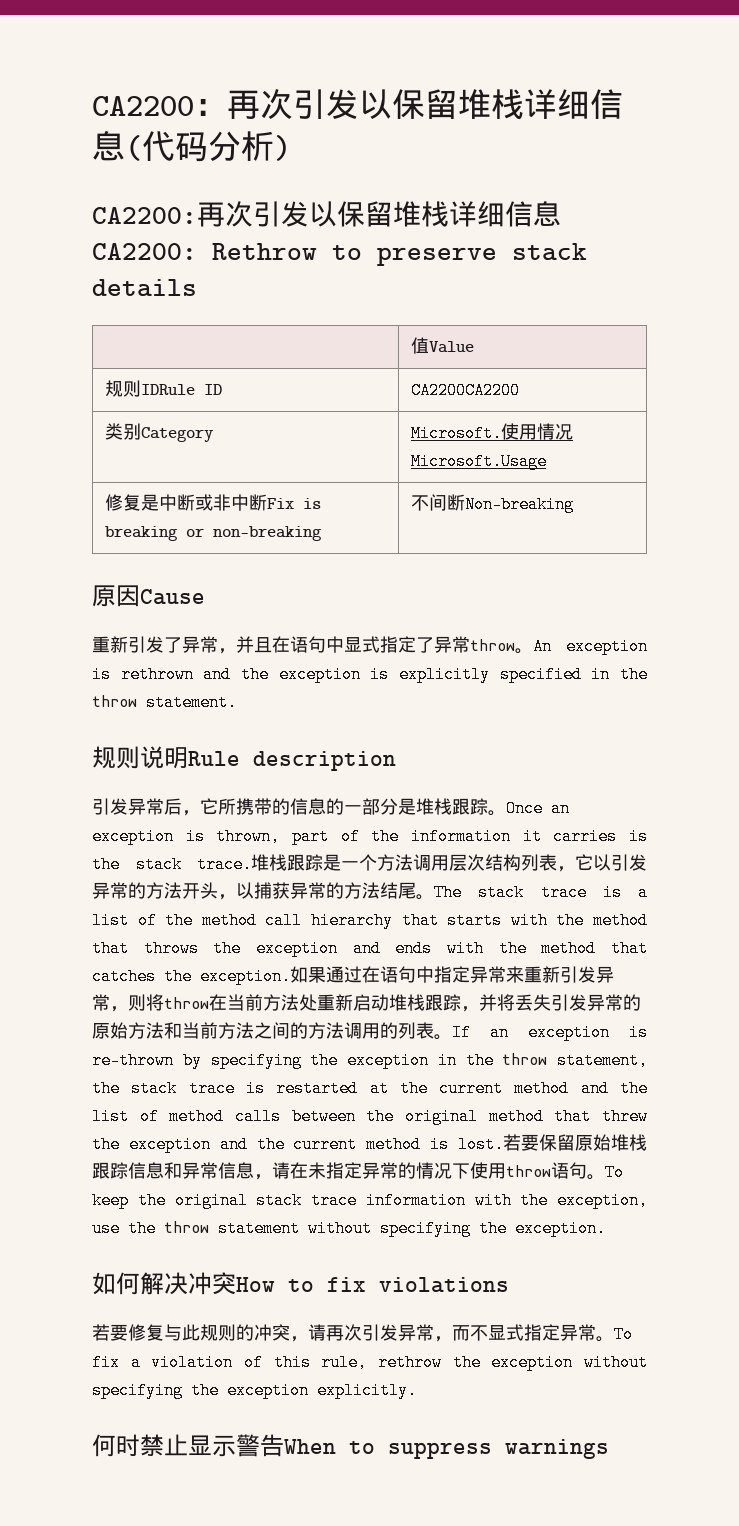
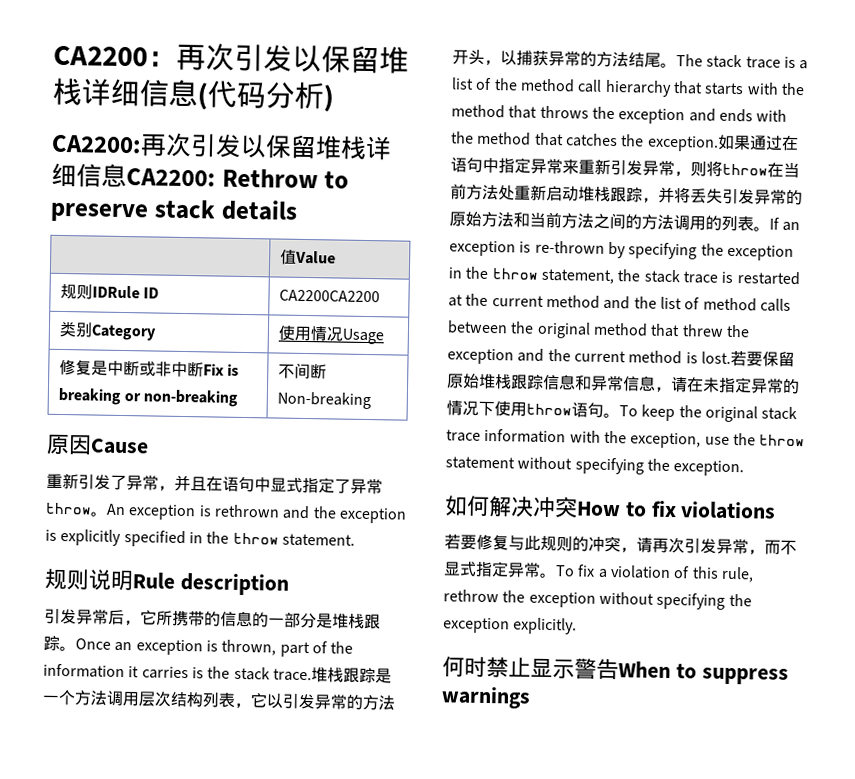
[410,425,502,442] Microsoft. -> (157, 332) none
[410,453,547,470] Microsoft.Usage -> [341,328,384,345] Usage

